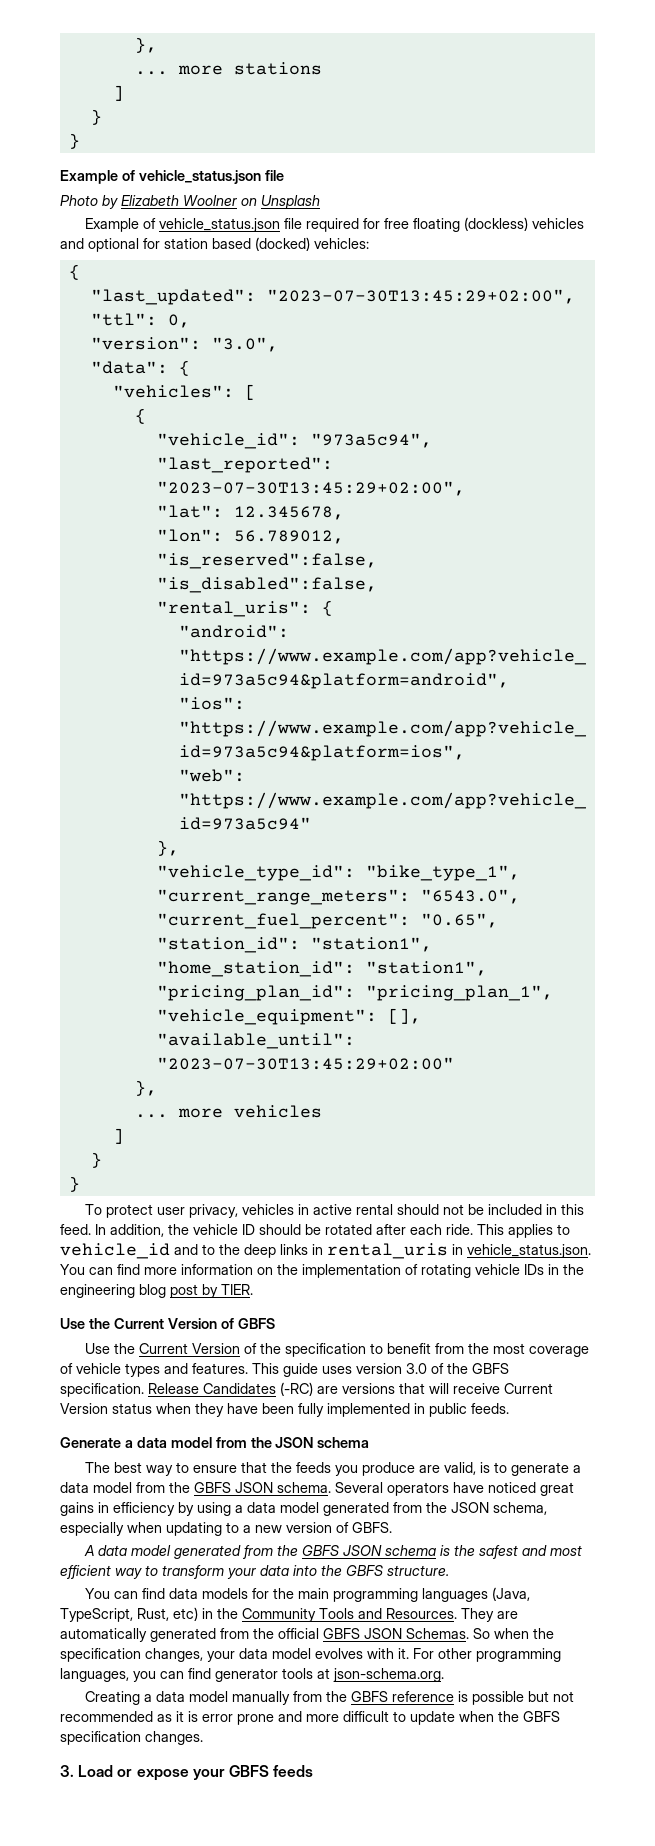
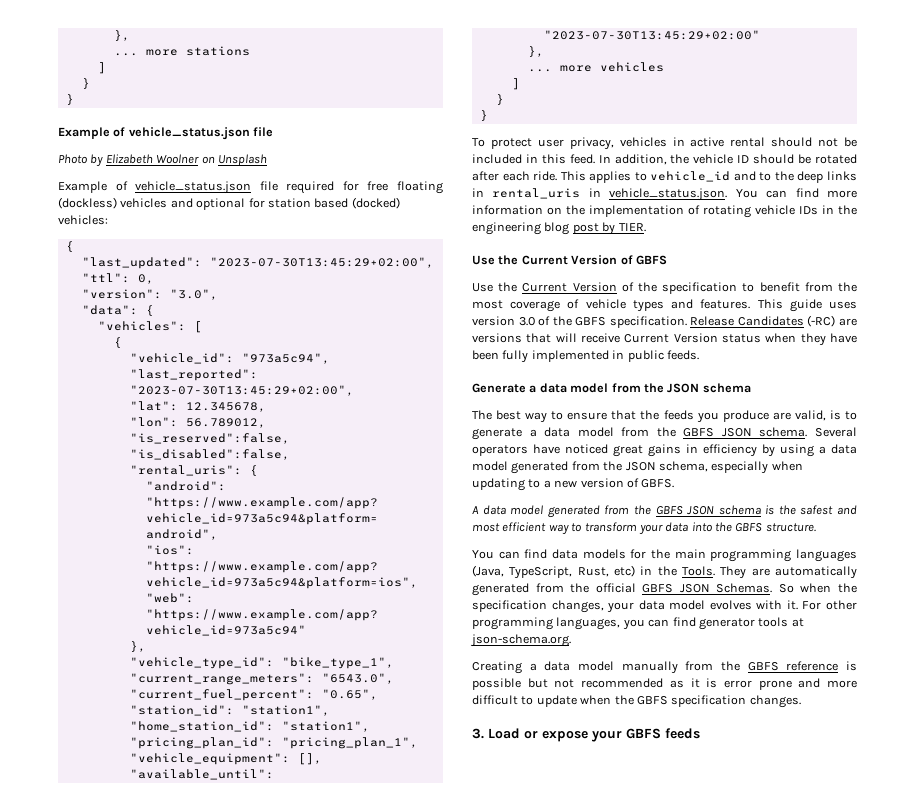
[242,1608,457,1622] Community Tools and Resources. -> [682,566,715,576] Tools.

